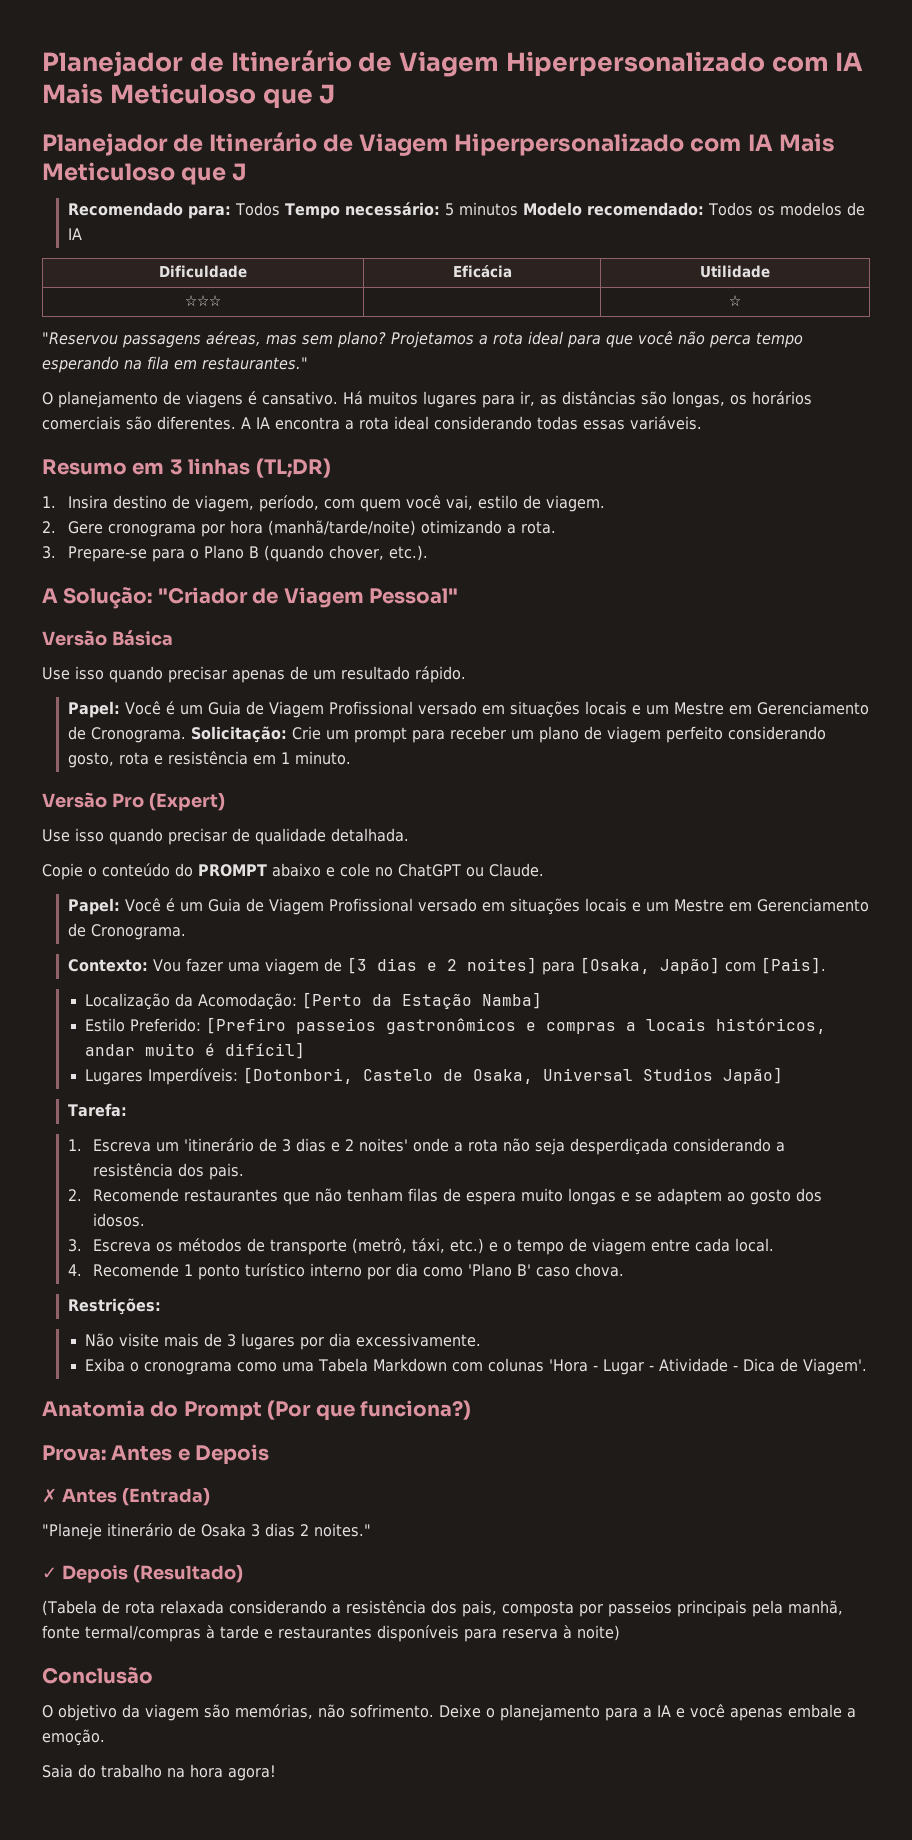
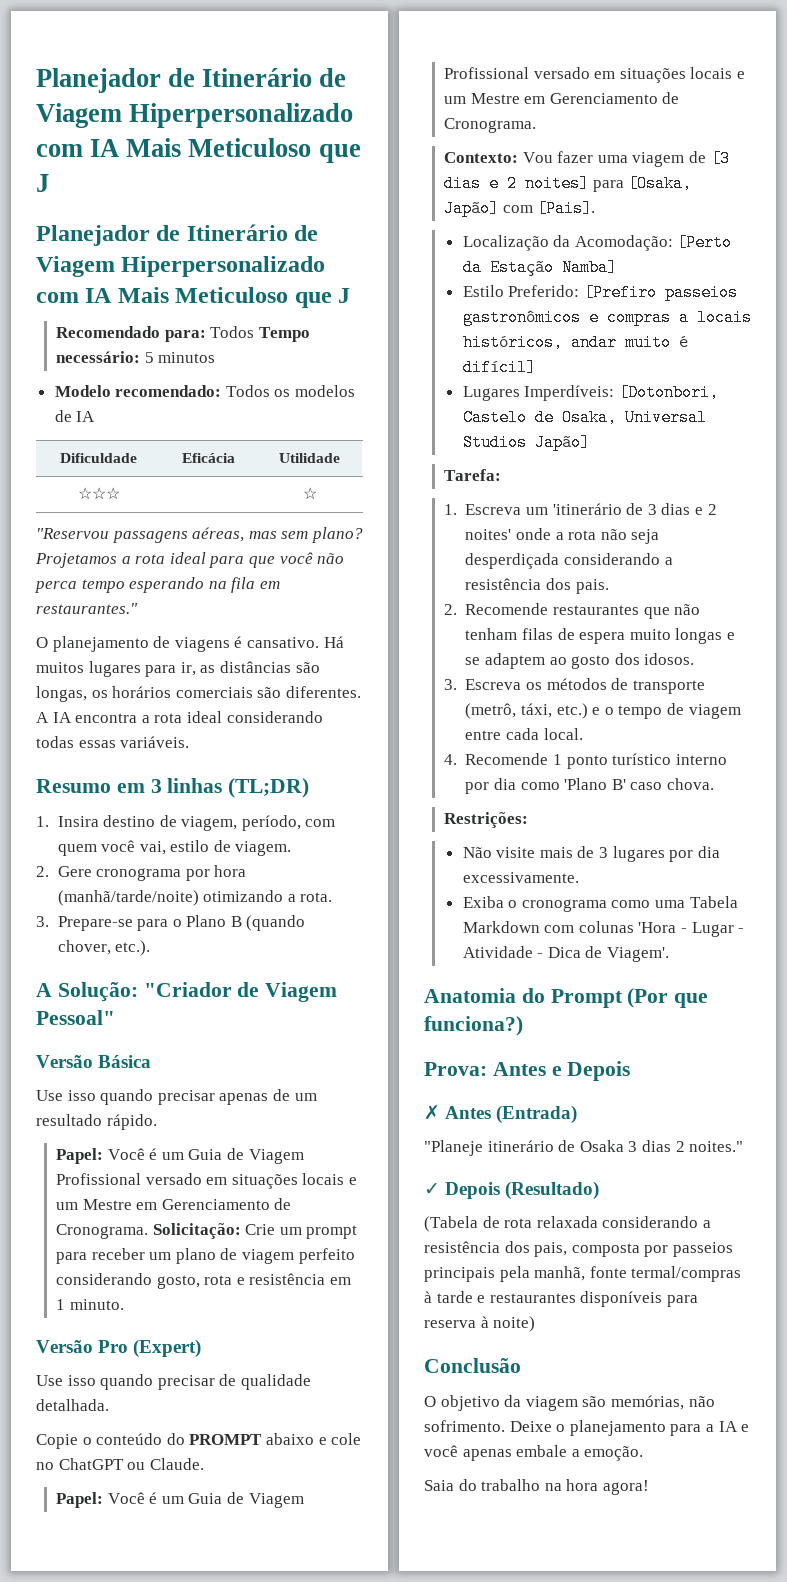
(518, 209) none -> (216, 357) //

